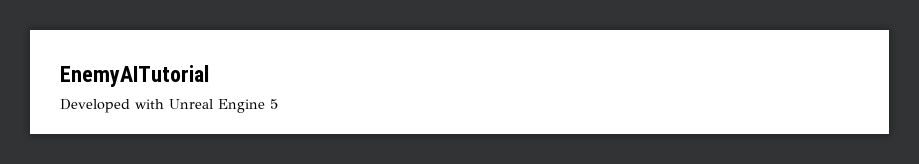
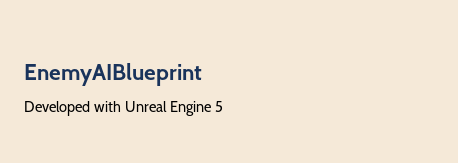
[60,65,209,87] EnemyAITutorial -> [24,63,202,86] EnemyAIBlueprint

